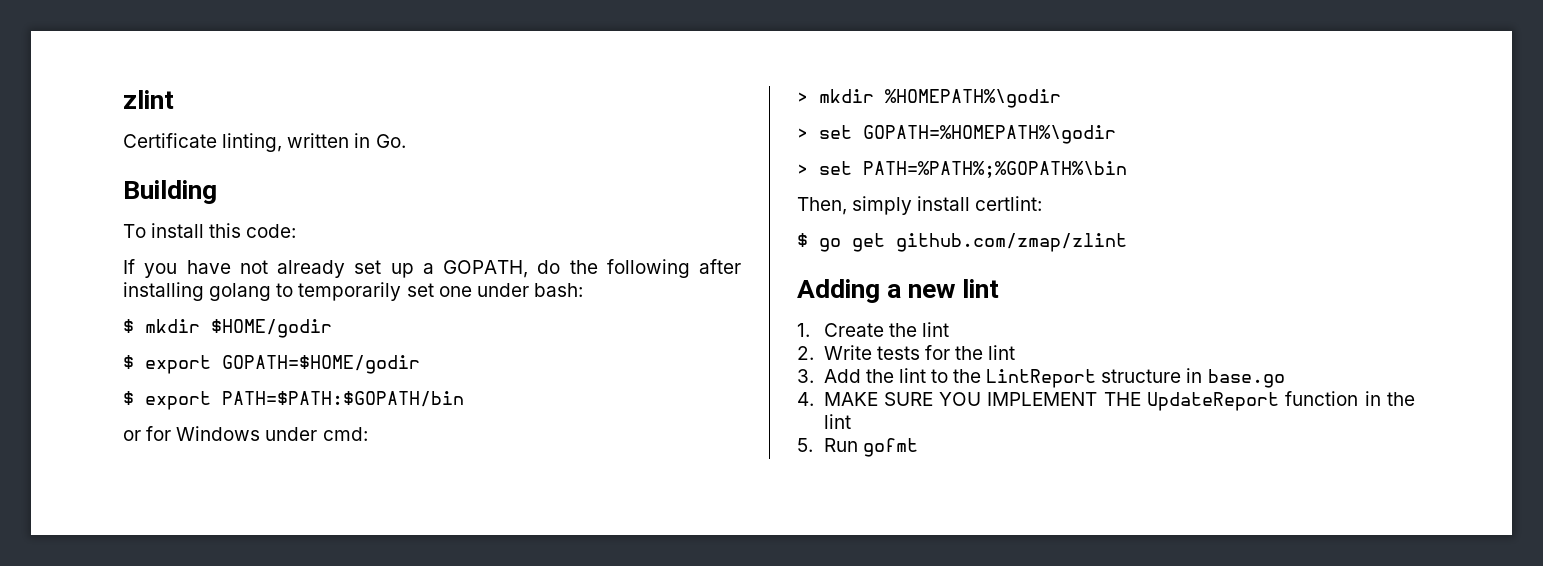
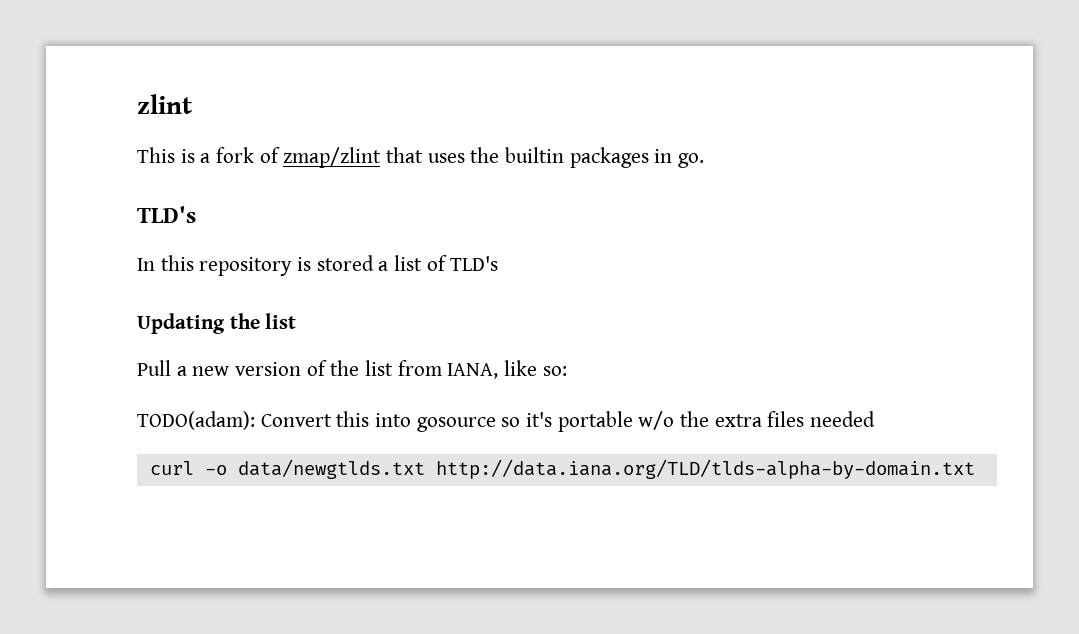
[123,133,406,152] [123,180,217,204] [123,223,297,238] [123,259,741,278] [123,282,583,301] [123,319,332,338] [123,355,420,374] [123,391,464,410] [123,426,368,441] [797,89,1061,108] [797,125,1116,144] [797,161,1127,178] [797,196,1043,215] [797,233,1127,252] [797,279,1000,303] [797,322,949,337] [797,345,1016,360] [797,368,1285,388] [797,391,1415,411] [823,414,851,429] [797,438,918,457] Certificate linting, written in Go. // Building // To install this code: // If you have not already set up a GOPATH, do the following after installing golang to temporarily set one under bash: // $ mkdir $HOME/godir // $ export GOPATH=$HOME/godir // $ export PATH=$PATH:$GOPATH/bin // or for Windows under cmd: // > mkdir %HOMEPATH%\godir // > set GOPATH=%HOMEPATH%\godir // > set PATH=%PATH%;%GOPATH%\bin // Then, simply install certlint: // $ go get github.com/zmap/zlint // Adding a new lint // 1. Create the lint // 2. Write tests for the lint // 3. Add the lint to the LintReport structure in base.go // 4. MAKE SURE YOU IMPLEMENT THE UpdateReport function in the lint // 5. Run gofmt -> [137,147,705,168] [137,206,196,223] [137,255,499,276] [137,313,297,334] [137,360,567,379] [137,411,876,432] [149,459,975,479] This is a fork of zmap/zlint that uses the builtin packages in go. // TLD's // In this repository is stored a list of TLD's // Updating the list // Pull a new version of the list from IANA, like so: // TODO(adam): Convert this into gosource so it's portable w/o the extra files needed // curl -o data/newgtlds.txt http://data.iana.org/TLD/tlds-alpha-by-domain.txt

